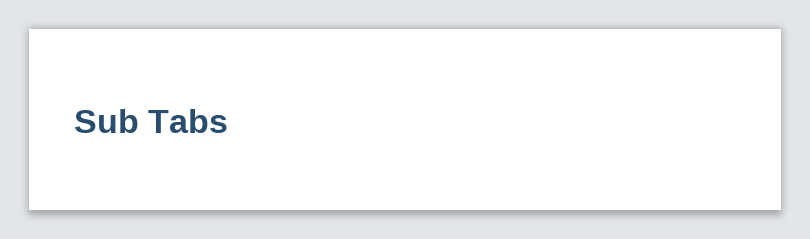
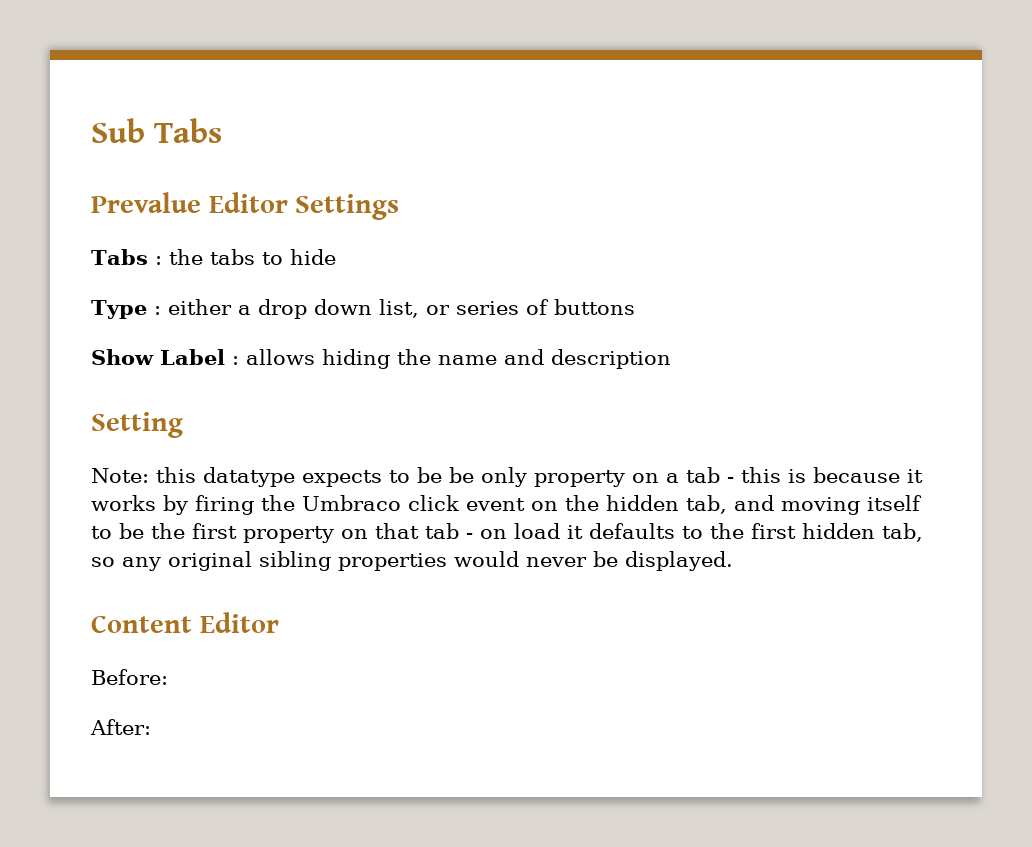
(229, 121) none -> [91,192,400,220] [91,249,336,265] [91,299,635,319] [91,349,671,369] [91,412,183,438] [91,467,923,487] [91,495,922,515] [91,523,923,543] [91,551,733,571] [91,612,279,633] [91,669,168,685] [90,719,151,735] // Prevalue Editor Settings // Tabs : the tabs to hide // Type : either a drop down list, or series of buttons // Show Label : allows hiding the name and description // Setting // Note: this datatype expects to be be only property on a tab - this is because it works by firing the Umbraco click event on the hidden tab, and moving itself to be the first property on that tab - on load it defaults to the first hidden tab, so any original sibling properties would never be displayed. // Content Editor // Before: // After:

